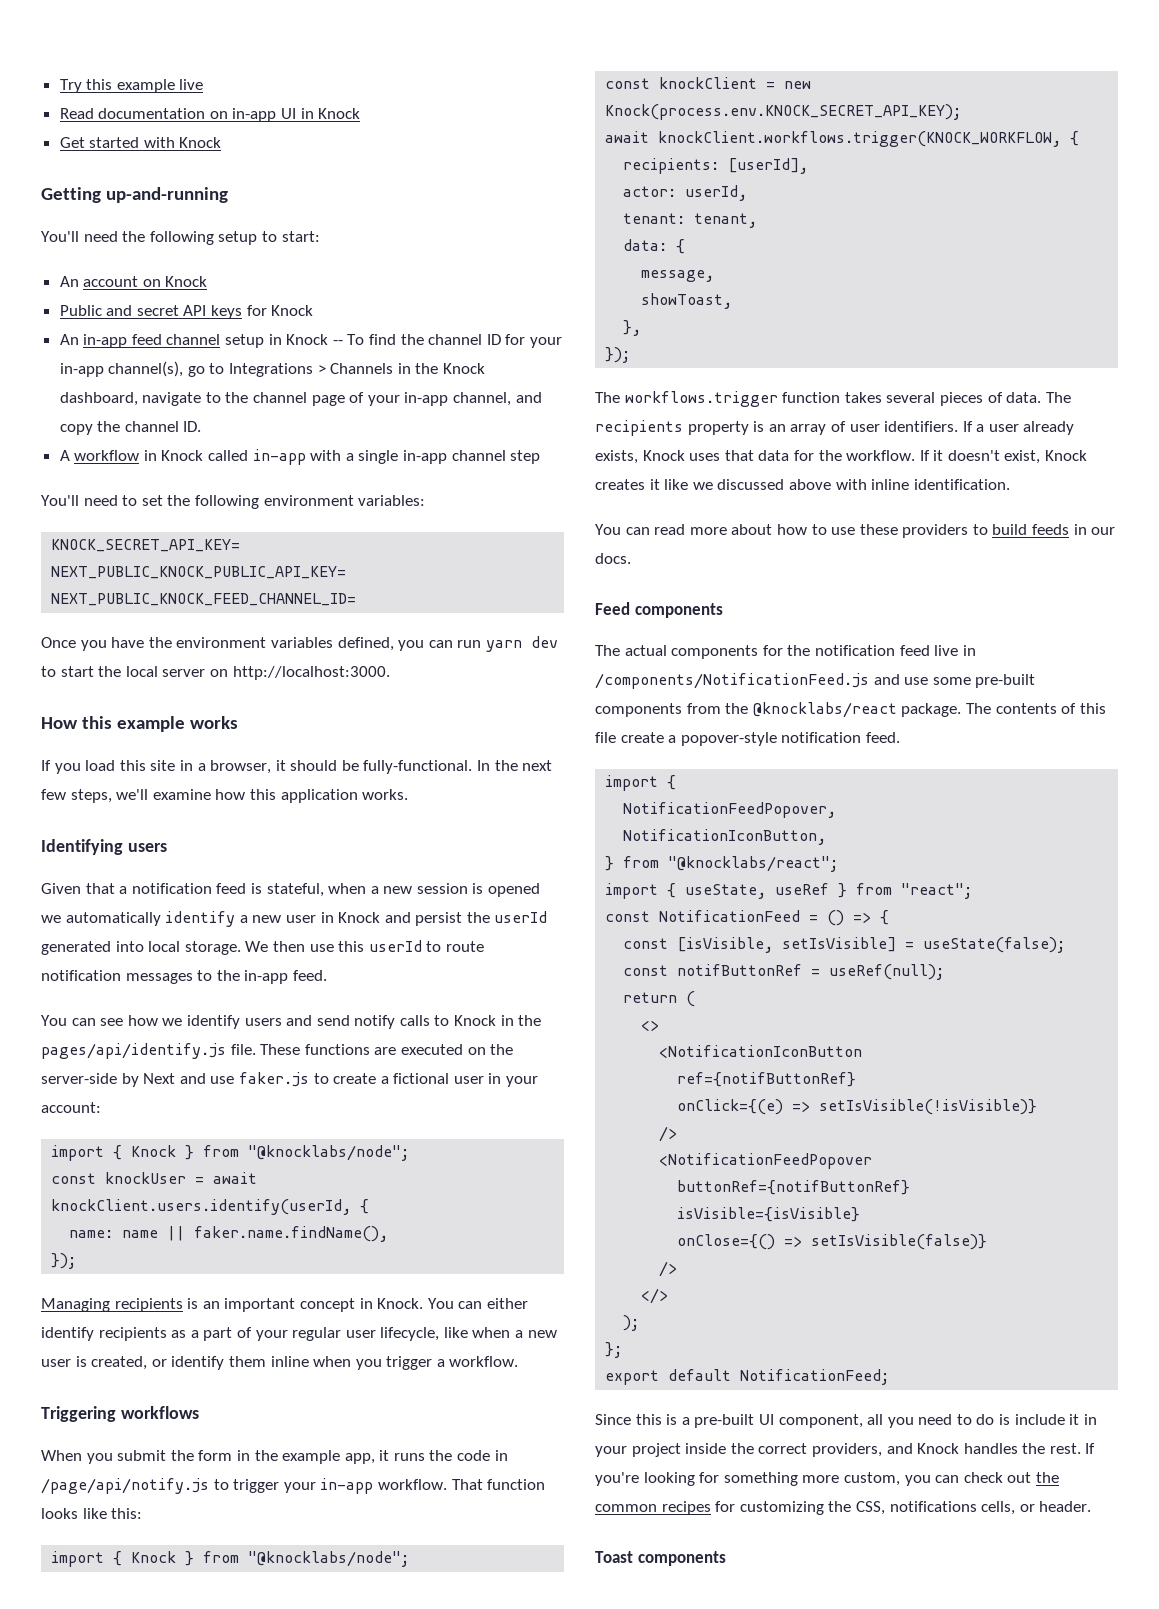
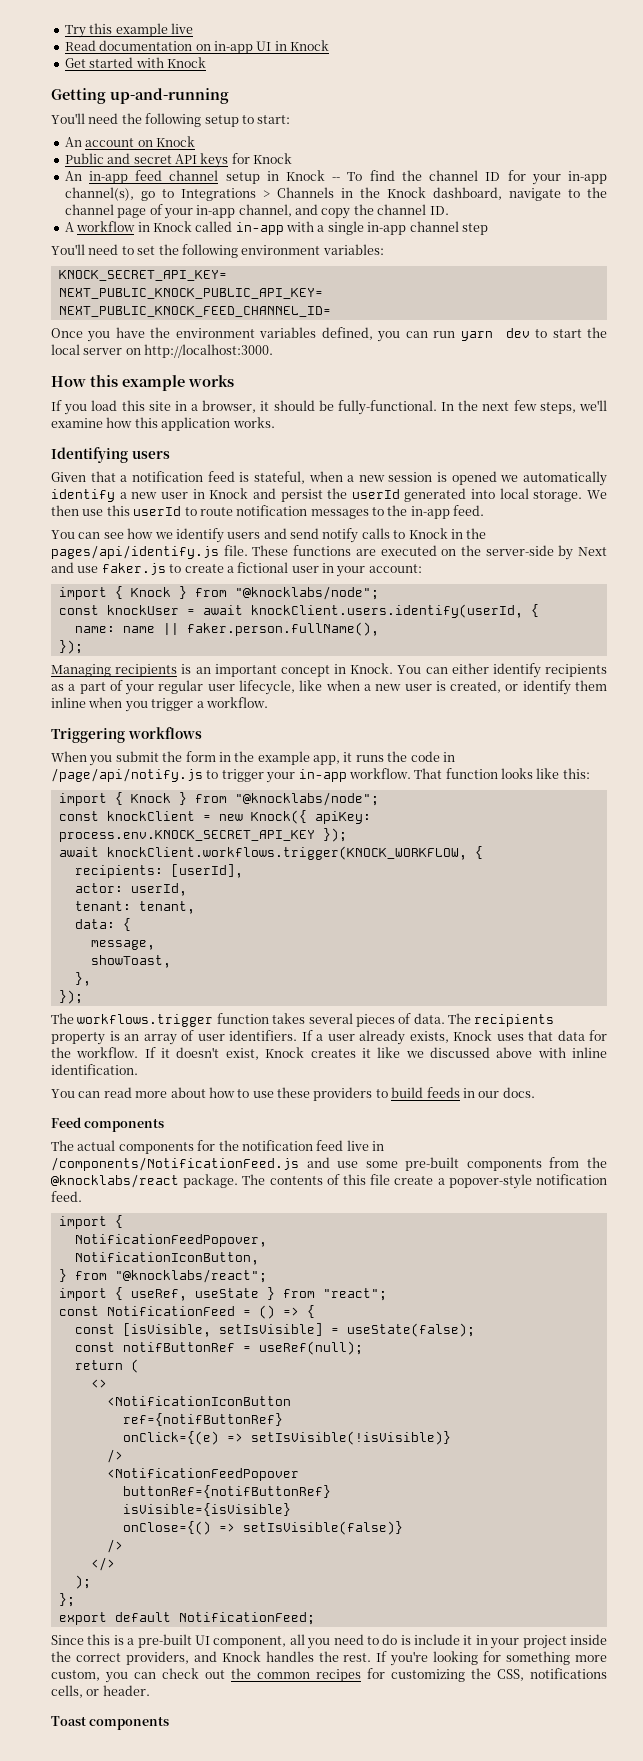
[194,1226,389,1242] faker.name.findName(), -> [186,622,379,636] faker.person.fullName(),
[605,104,962,120] Knock(process.env.KNOCK_SECRET_API_KEY); -> [250,810,371,824] [58,828,347,842] Knock({ apiKey: process.env.KNOCK_SECRET_API_KEY });
[685,883,830,899] useState, useRef -> [130,1288,259,1301] useRef, useState

